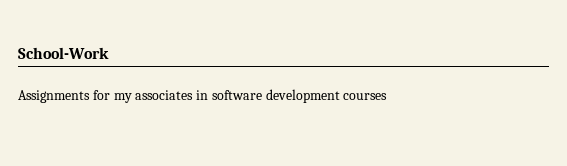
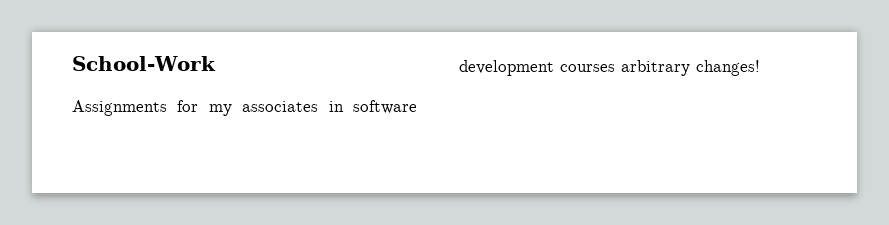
(388, 96) none -> [621,60,760,76] arbitrary changes!

